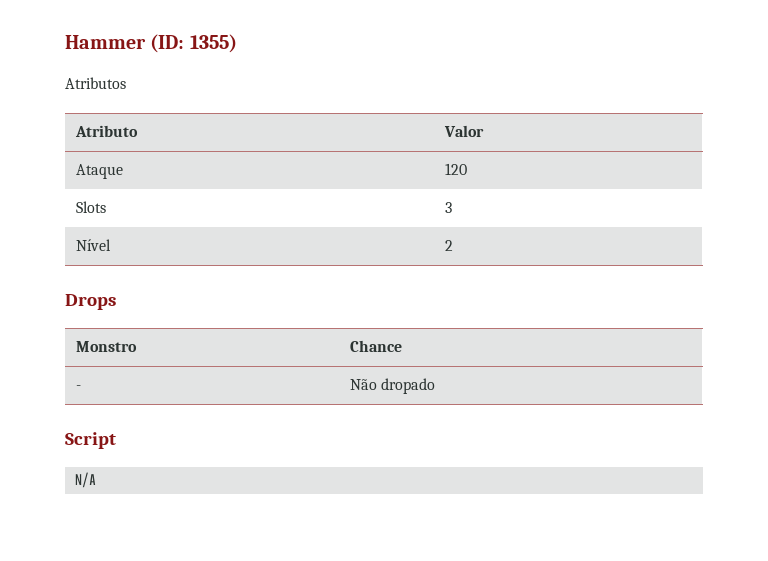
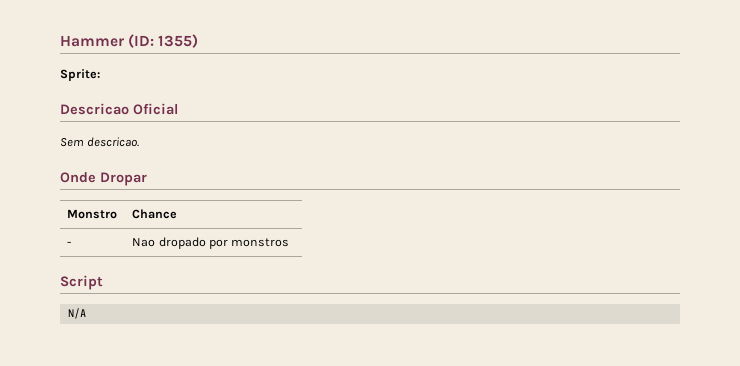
[65,77,126,89] [74,125,138,137] [443,125,484,137] [75,164,123,179] [444,163,467,175] [75,201,106,213] [444,202,452,213] [75,239,111,251] [444,240,453,251] [65,294,116,310] Atributos // Atributo | Valor // Ataque | 120 // Slots | 3 // Nível | 2 // Drops -> [60,69,100,81] [60,103,178,115] [60,137,140,147] [60,172,147,186] Sprite: // Descricao Oficial // Sem descricao. // Onde Dropar
[349,379,377,390] Não -> [132,238,156,247] Nao
(435, 386) none -> [209,238,290,249] por monstros

